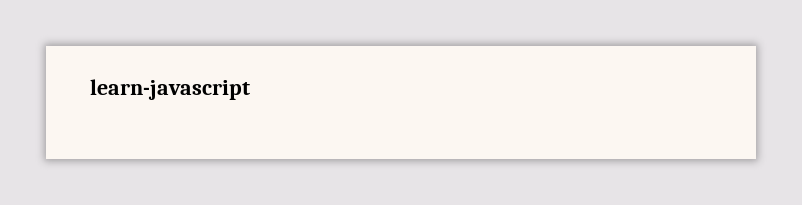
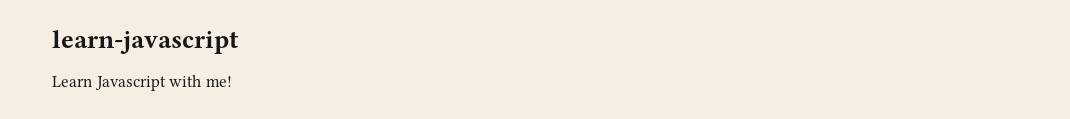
(250, 89) none -> [52,75,232,91] // Learn Javascript with me!

